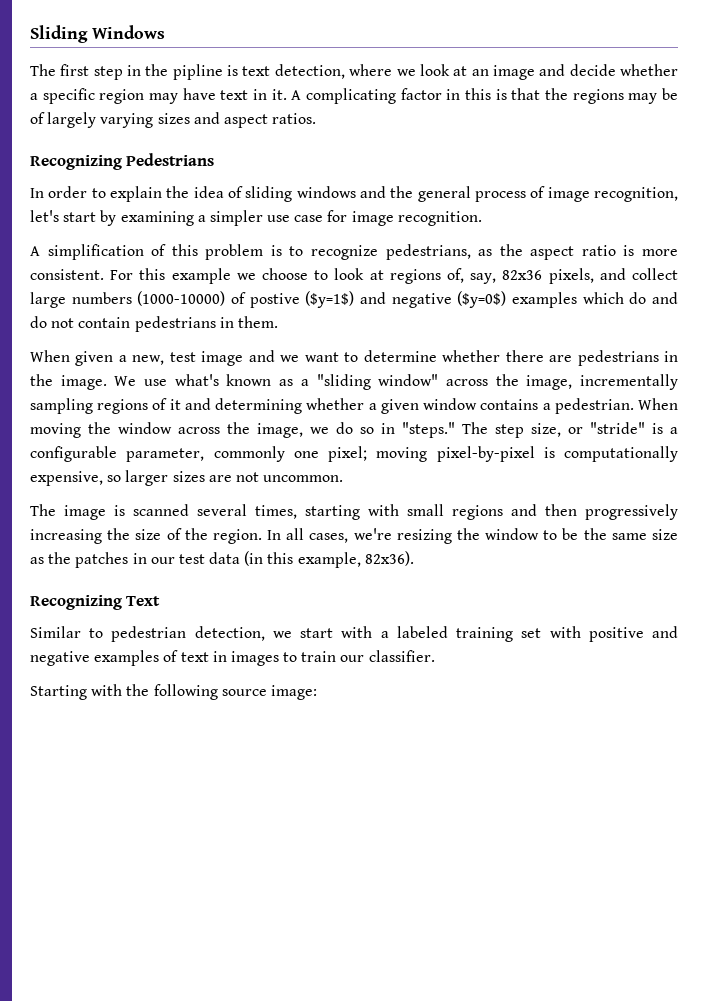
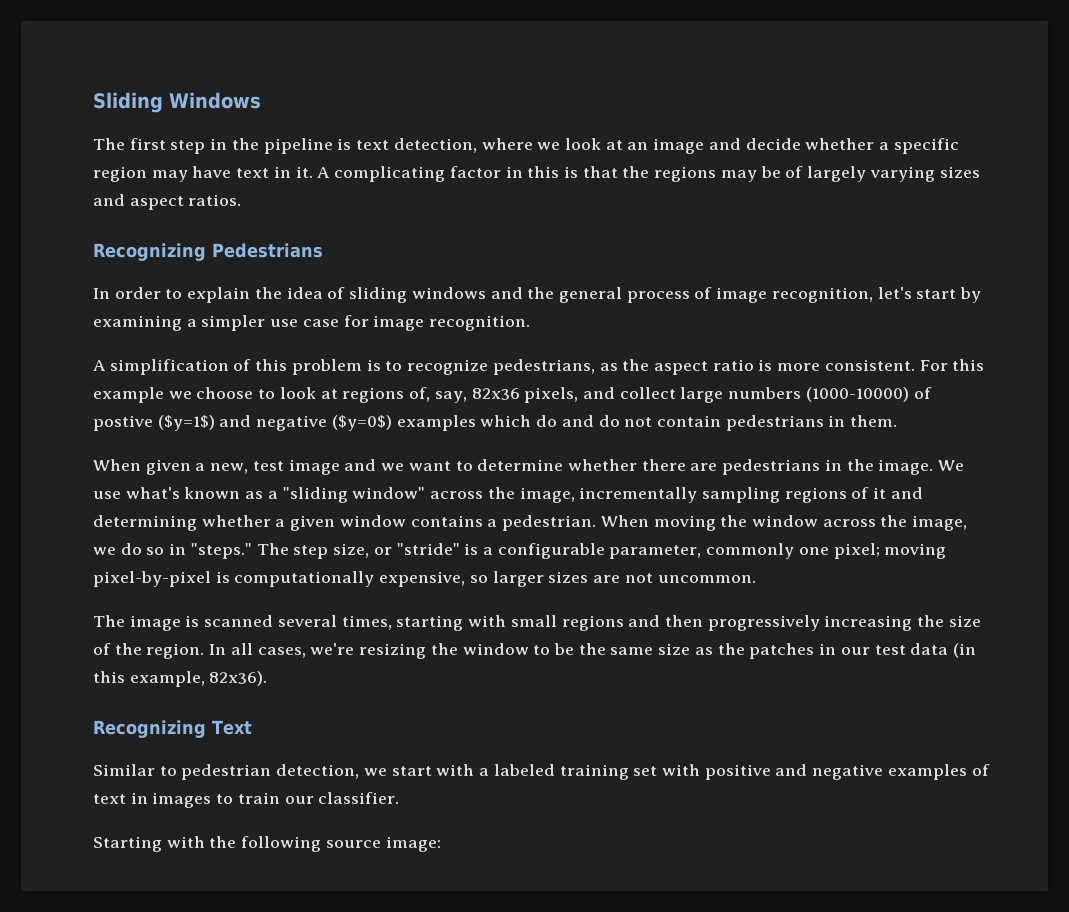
[172,64,223,80] pipline -> [263,138,333,154] pipeline

